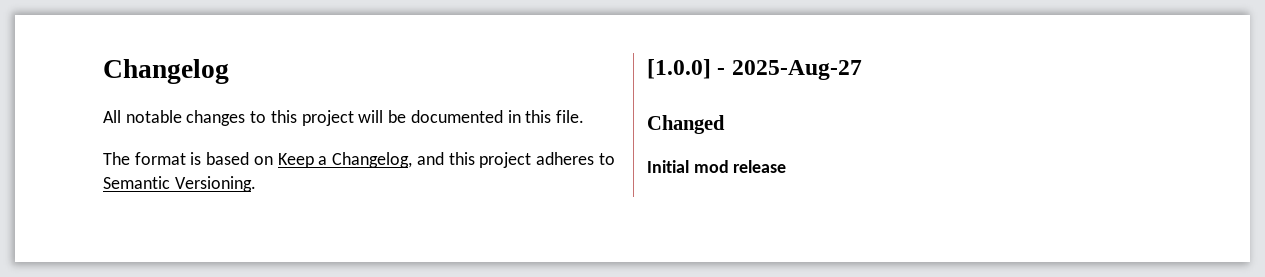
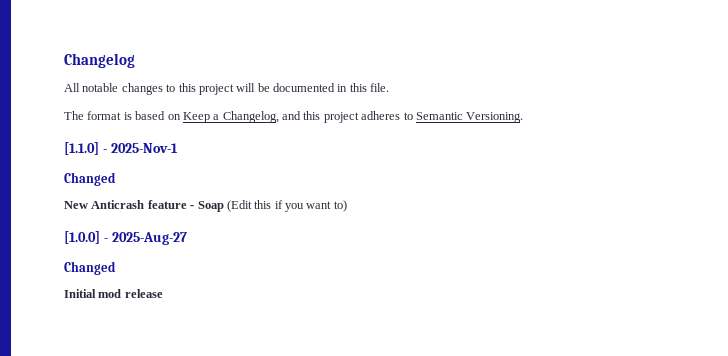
(256, 184) none -> [64,142,178,155] [64,172,116,186] [64,200,347,212] // [1.1.0] - 2025-Nov-1 // Changed // New Anticrash feature - Soap (Edit this if you want to)

